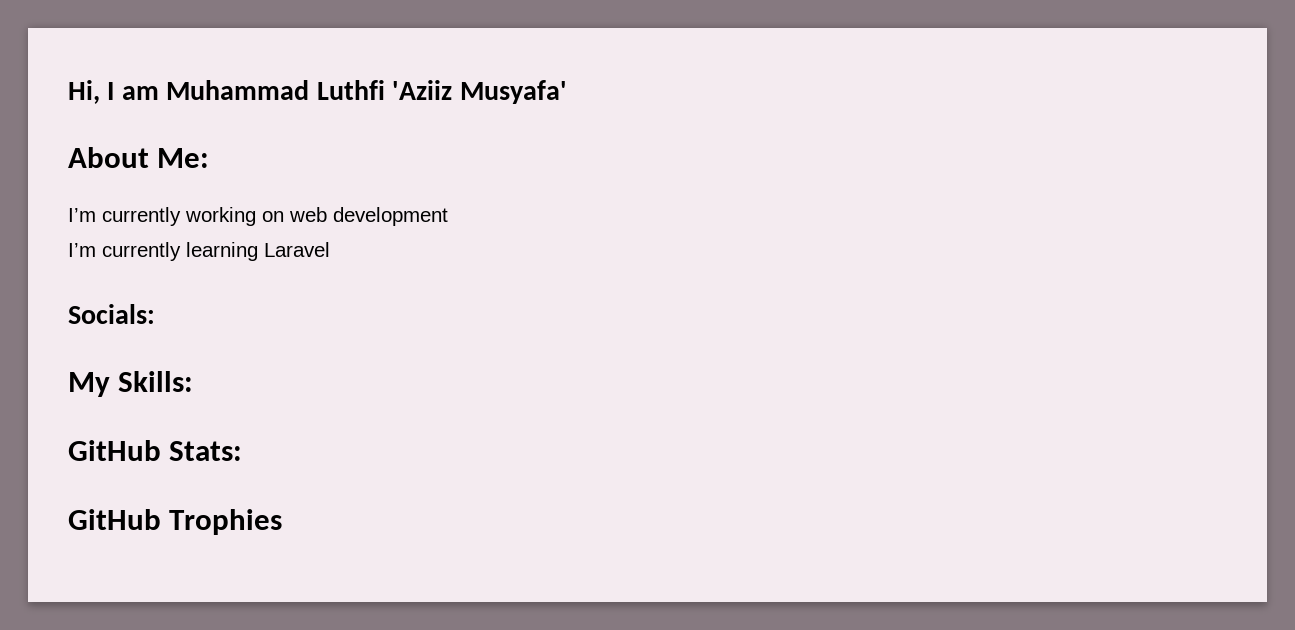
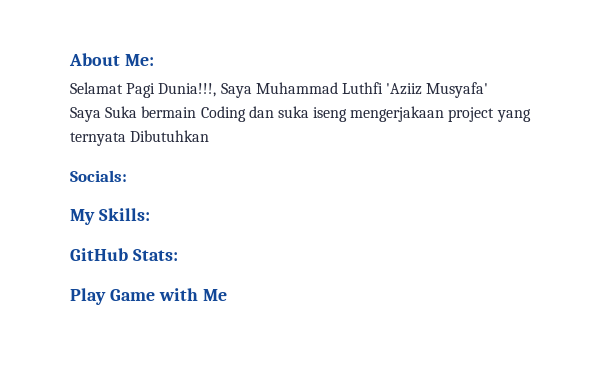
[68,80,567,104] [68,147,210,168] [68,207,448,226] [68,242,330,261] Hi, I am Muhammad Luthfi 'Aziiz Musyafa' // About Me: // I’m currently working on web development // I’m currently learning Laravel -> [69,53,154,66] [70,82,489,98] [70,106,531,122] [70,130,210,146] About Me: // Selamat Pagi Dunia!!!, Saya Muhammad Luthfi 'Aziiz Musyafa' // Saya Suka bermain Coding dan suka iseng mengerjakaan project yang ternyata Dibutuhkan
[68,509,283,535] GitHub Trophies -> [70,288,227,305] Play Game with Me

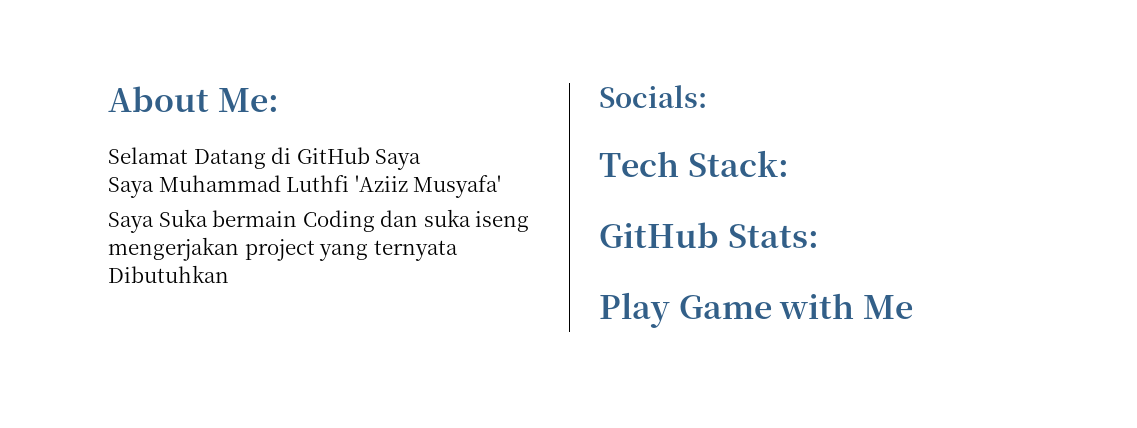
[126,83,217,98] Pagi Dunia!!!, -> [193,147,422,170] Datang di GitHub Saya //
[350,106,445,122] mengerjakaan -> [108,237,239,261] mengerjakan
[70,208,150,225] My Skills: -> [599,150,789,177] Tech Stack:

